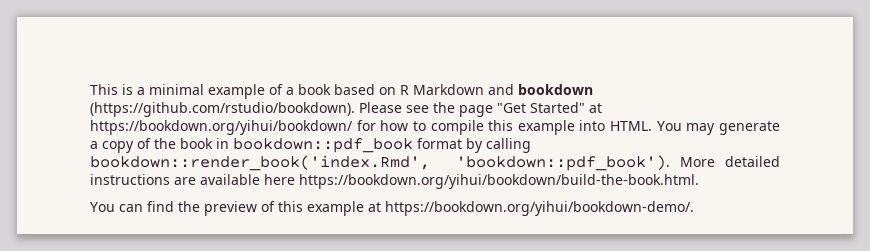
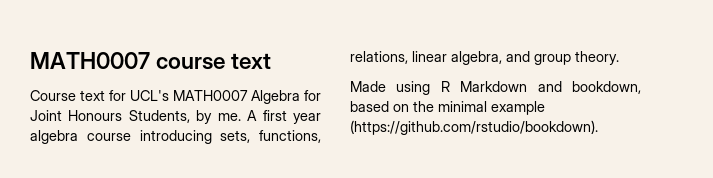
[90,84,593,99] [90,102,602,117] [90,120,780,135] [90,138,531,153] [90,155,780,171] [90,174,699,189] [90,201,694,216] This is a minimal example of a book based on R Markdown and bookdown (https://github.com/rstudio/bookdown). Please see the page "Get Started" at https://bookdown.org/yihui/bookdown/ for how to compile this example into HTML. You may generate a copy of the book in bookdown::pdf_book format by calling bookdown::render_book('index.Rmd', 'bookdown::pdf_book'). More detailed instructions are available here https://bookdown.org/yihui/bookdown/build-the-book.html. // You can find the preview of this example at https://bookdown.org/yihui/bookdown-demo/. -> [30,52,272,70] [30,90,321,104] [30,110,321,124] [30,130,321,144] [350,51,619,65] [350,81,641,95] [350,101,545,115] [350,120,598,135] MATH0007 course text // Course text for UCL's MATH0007 Algebra for Joint Honours Students, by me. A first year algebra course introducing sets, functions, relations, linear algebra, and group theory. // Made using R Markdown and bookdown, based on the minimal example (https://github.com/rstudio/bookdown).

